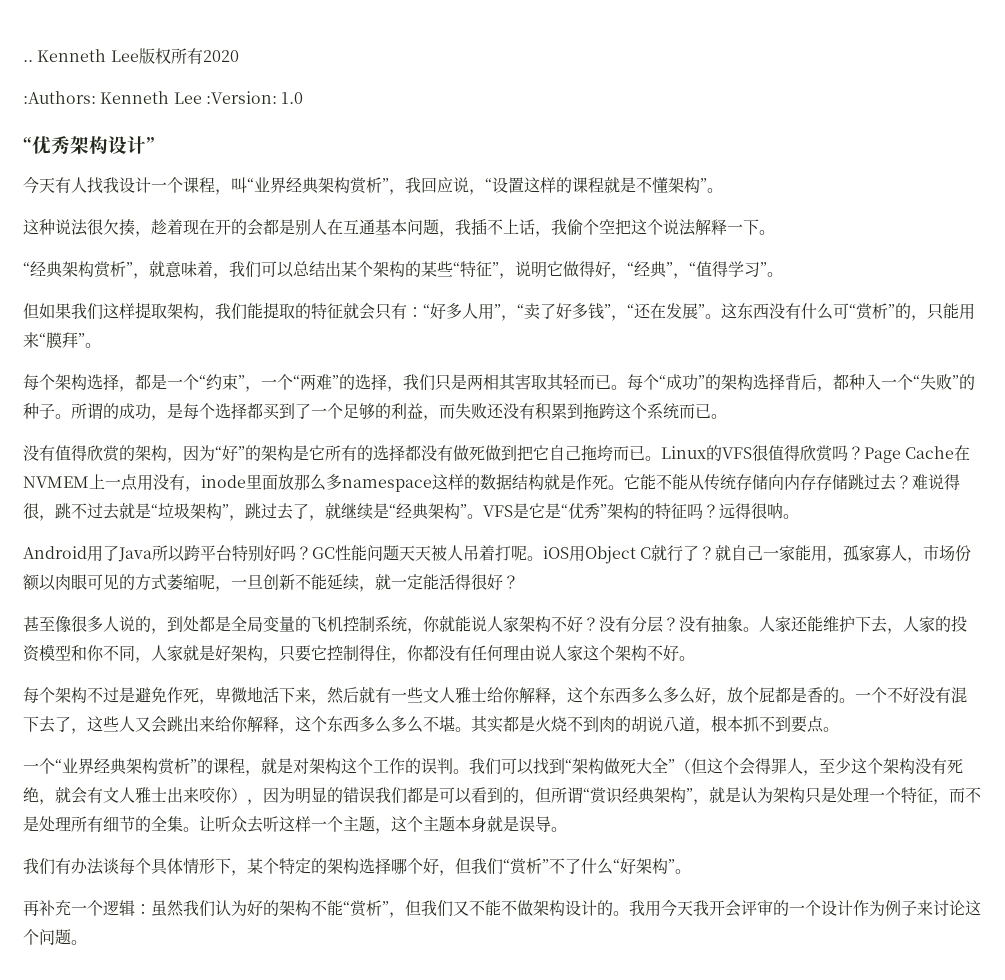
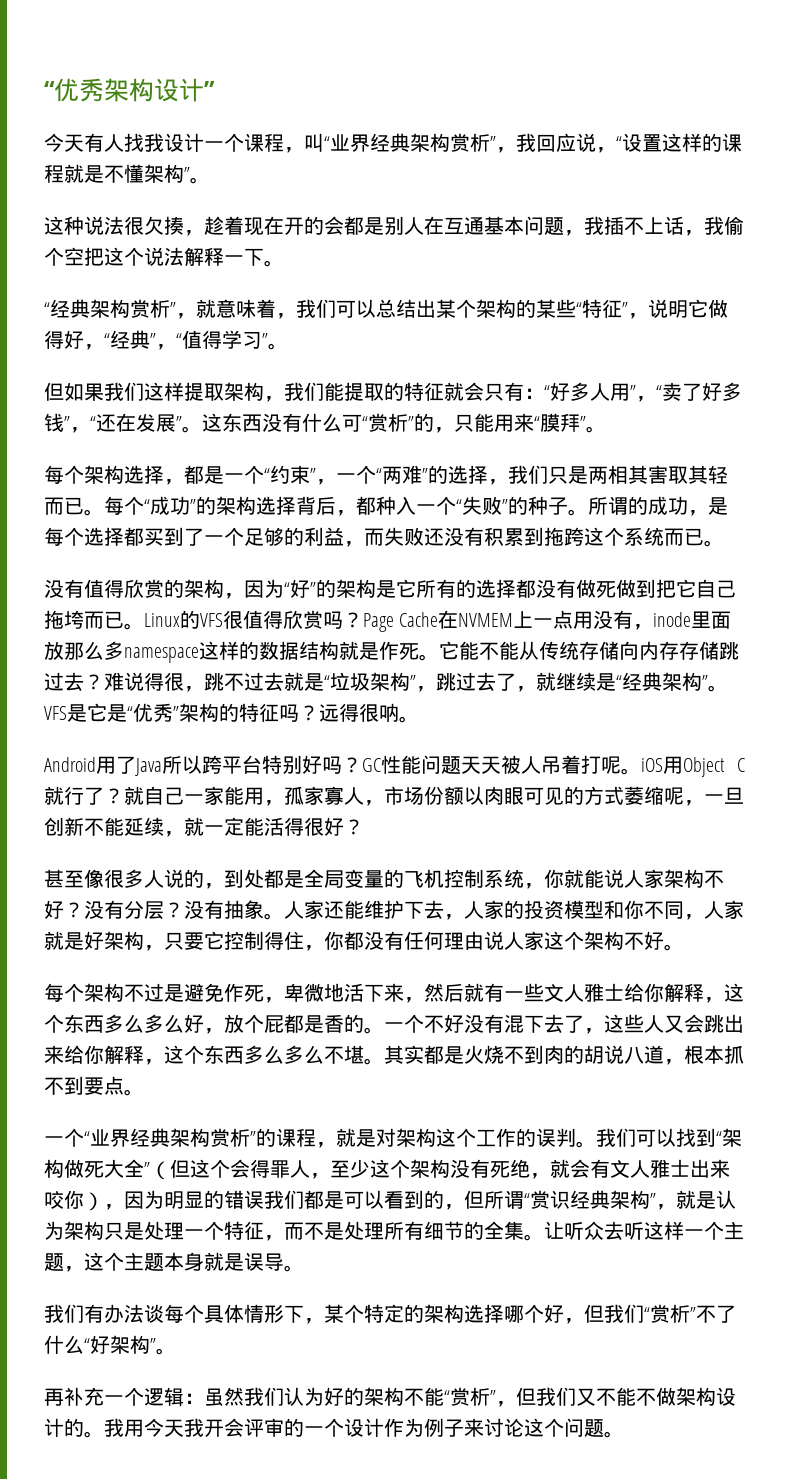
[23,48,239,64] [23,91,304,104] .. Kenneth Lee版权所有2020 // :Authors: Kenneth Lee :Version: 1.0 // -> (44, 90) none

